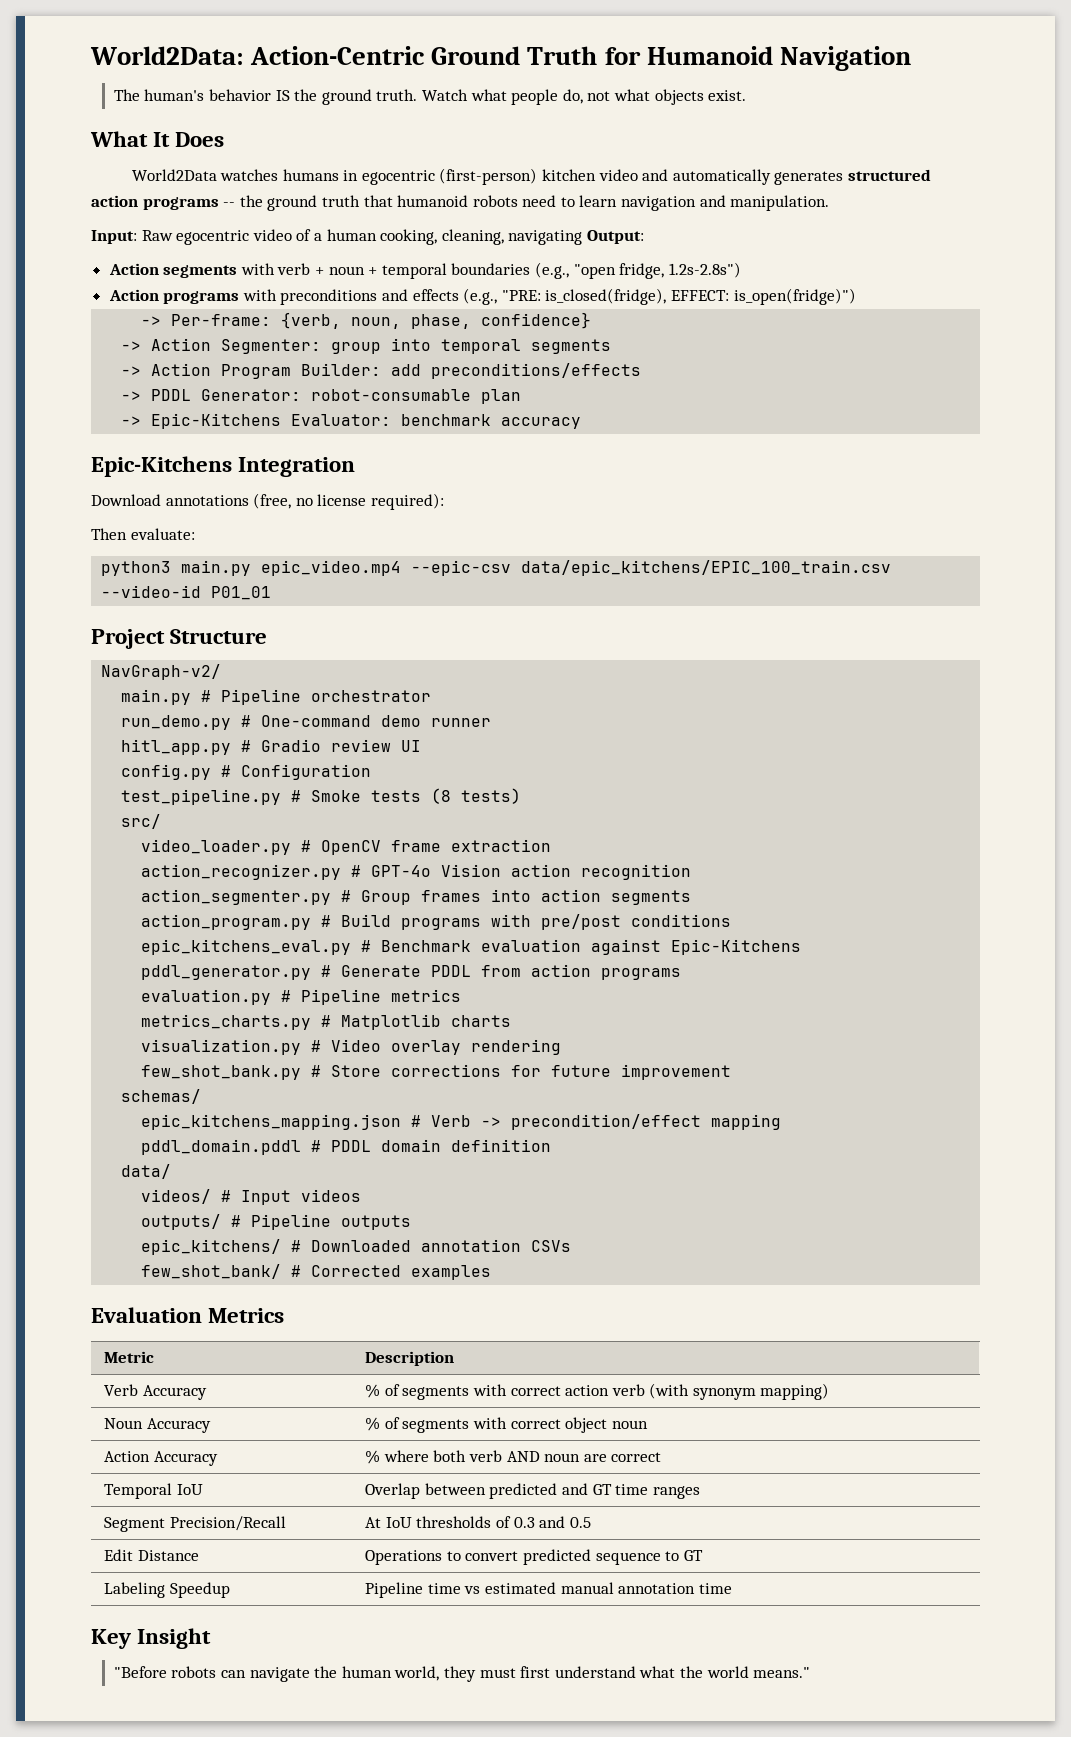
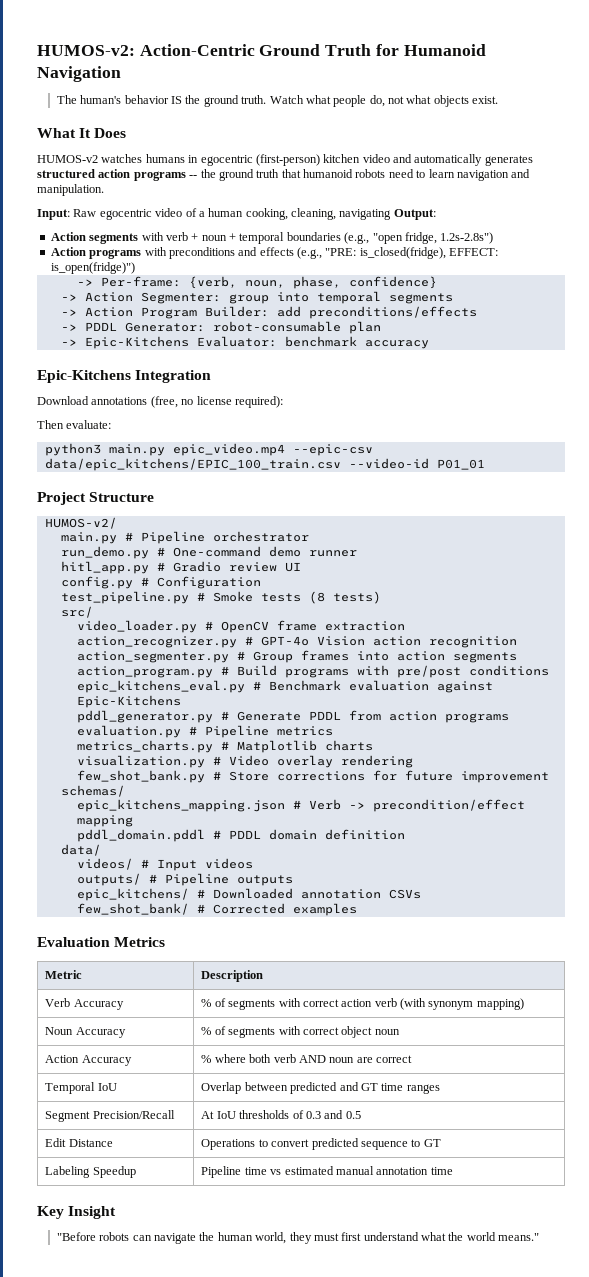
[90,46,244,65] World2Data: -> [37,45,135,56] HUMOS-v2:
[131,169,217,181] World2Data -> [37,155,98,163] HUMOS-v2
[101,664,222,680] NavGraph-v2/ -> [44,517,117,529] HUMOS-v2/

